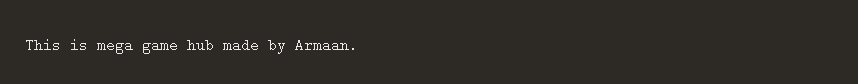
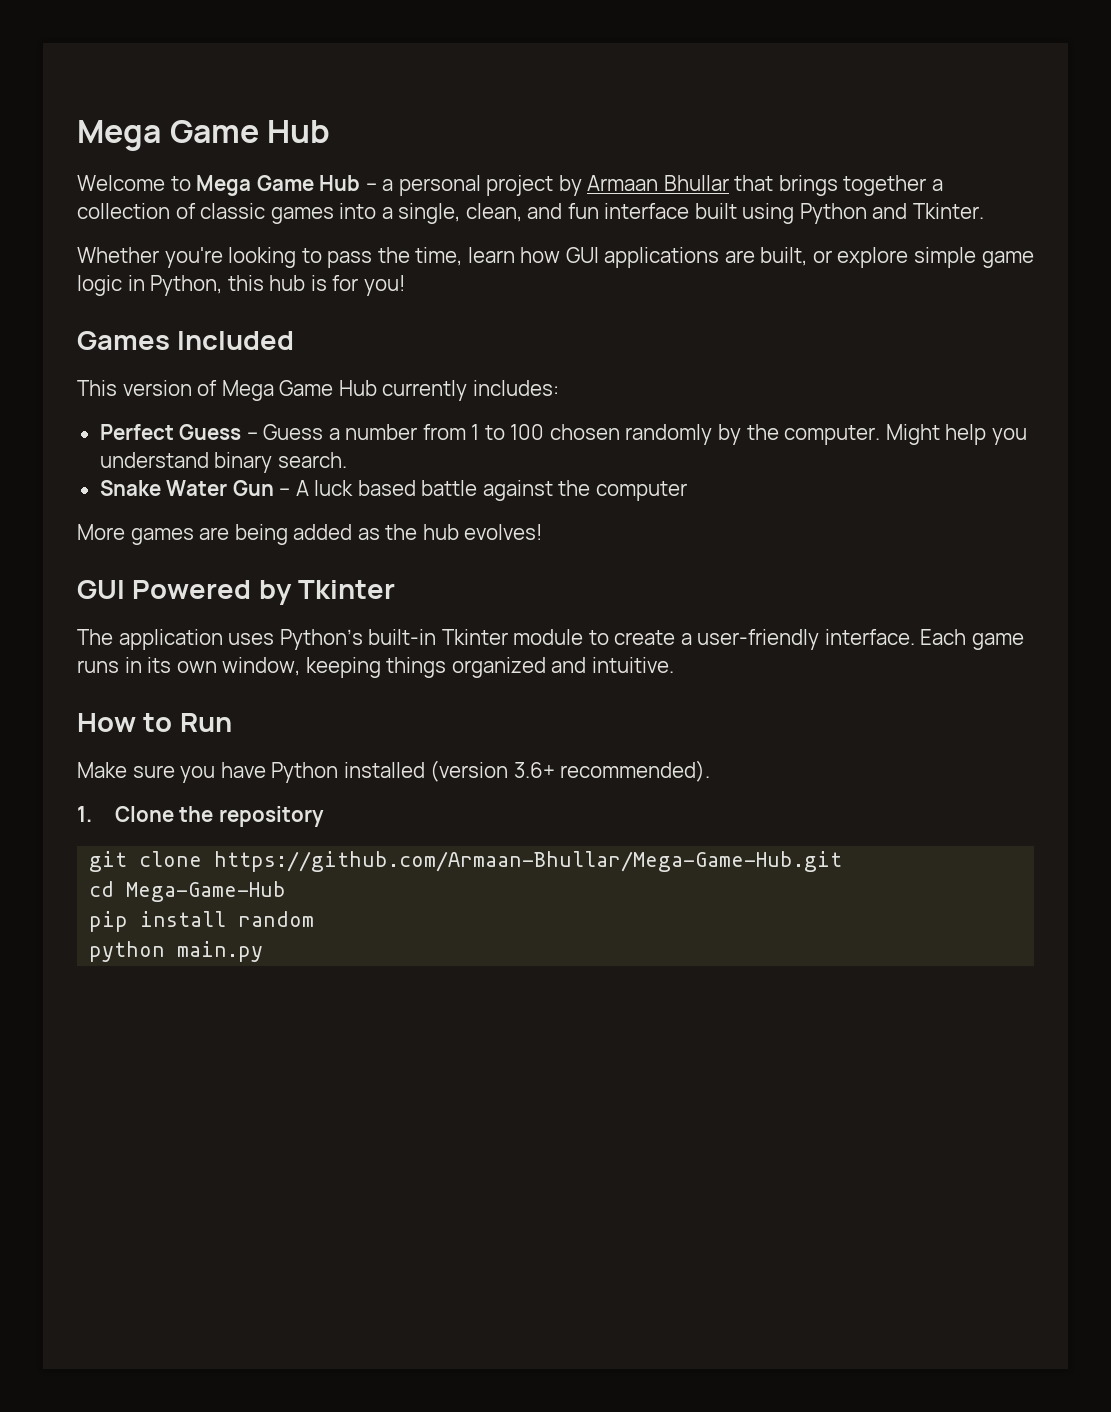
[25,38,358,54] This is mega game hub made by Armaan. -> [77,120,331,151] [77,175,944,196] [77,203,985,224] [77,247,1034,268] [77,275,405,296] [77,331,295,350] [77,380,559,401] [99,424,1027,445] [99,452,347,473] [99,480,687,501] [77,524,543,545] [77,580,396,605] [77,629,1024,650] [77,657,674,678] [77,713,232,732] [77,760,711,783] [77,806,324,827] [89,851,843,872] [89,881,287,902] [89,911,315,932] [89,941,264,962] Mega Game Hub // Welcome to Mega Game Hub – a personal project by Armaan Bhullar that brings together a collection of classic games into a single, clean, and fun interface built using Python and Tkinter. // Whether you're looking to pass the time, learn how GUI applications are built, or explore simple game logic in Python, this hub is for you! // Games Included // This version of Mega Game Hub currently includes: // Perfect Guess – Guess a number from 1 to 100 chosen randomly by the computer. Might help you understand binary search. // Snake Water Gun – A luck based battle against the computer // More games are being added as the hub evolves! // GUI Powered by Tkinter // The application uses Python’s built-in Tkinter module to create a user-friendly interface. Each game runs in its own window, keeping things organized and intuitive. // How to Run // Make sure you have Python installed (version 3.6+ recommended). // 1. Clone the repository // git clone https://github.com/Armaan-Bhullar/Mega-Game-Hub.git // cd Mega-Game-Hub // pip install random // python main.py

